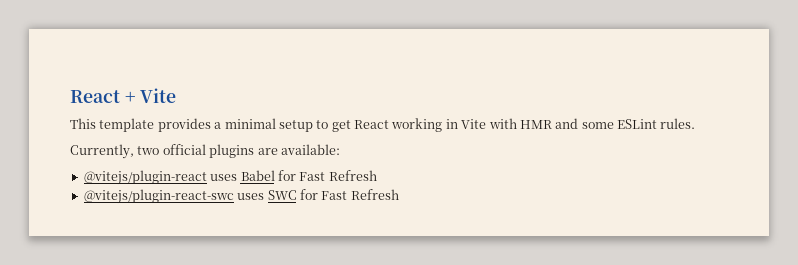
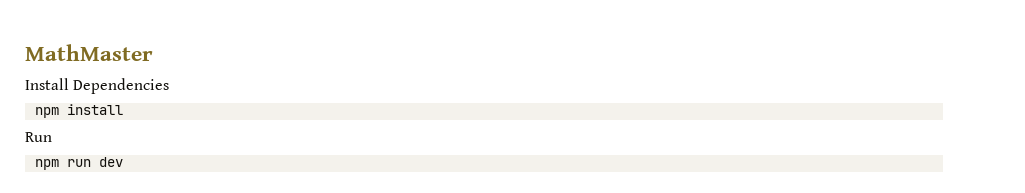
[70,88,177,103] [70,118,696,132] [70,144,340,159] [83,170,377,185] [83,189,399,204] React + Vite // This template provides a minimal setup to get React working in Vite with HMR and some ESLint rules. // Currently, two official plugins are available: // @vitejs/plugin-react uses Babel for Fast Refresh // @vitejs/plugin-react-swc uses SWC for Fast Refresh -> [25,44,153,61] [25,78,170,94] [34,104,123,118] [25,132,52,142] [34,157,123,170] MathMaster // Install Dependencies // npm install // Run // npm run dev

